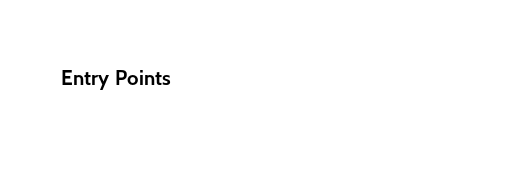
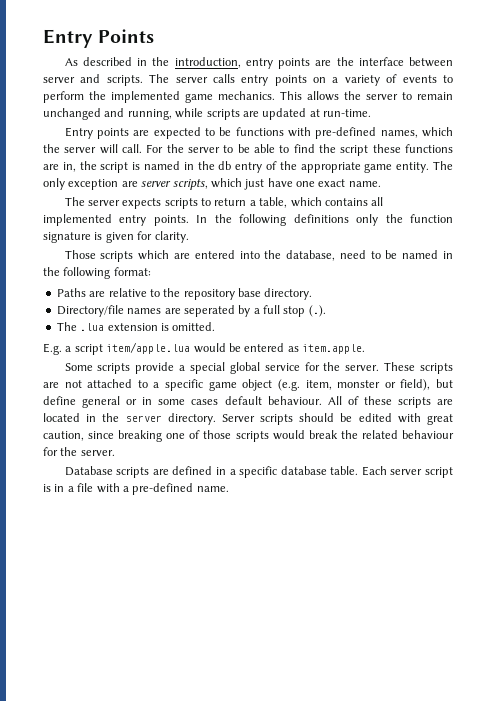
(171, 77) none -> [64,57,454,69] [43,74,453,86] [43,91,453,103] [43,108,371,120] [64,127,453,139] [43,144,453,156] [43,161,454,173] [43,178,381,190] [64,197,384,209] [43,214,454,226] [43,231,189,243] [64,250,453,262] [43,267,151,279] [56,288,313,300] [56,305,326,317] [56,322,216,331] [43,342,365,355] [64,362,454,374] [43,379,454,391] [43,396,453,408] [43,413,454,425] [43,430,454,442] [43,447,115,456] [64,466,453,478] [43,483,229,495] // As described in the introduction, entry points are the interface between server and scripts. The server calls entry points on a variety of events to perform the implemented game mechanics. This allows the server to remain unchanged and running, while scripts are updated at run-time. // Entry points are expected to be functions with pre-defined names, which the server will call. For the server to be able to find the script these functions are in, the script is named in the db entry of the appropriate game entity. The only exception are server scripts, which just have one exact name. // The server expects scripts to return a table, which contains all implemented entry points. In the following definitions only the function signature is given for clarity. // Those scripts which are entered into the database, need to be named in the following format: // Paths are relative to the repository base directory. // Directory/file names are seperated by a full stop (.). // The .lua extension is omitted. // E.g. a script item/apple.lua would be entered as item.apple. // Some scripts provide a special global service for the server. These scripts are not attached to a specific game object (e.g. item, monster or field), but define general or in some cases default behaviour. All of these scripts are located in the server directory. Server scripts should be edited with great caution, since breaking one of those scripts would break the related behaviour for the server. // Database scripts are defined in a specific database table. Each server script is in a file with a pre-defined name.

